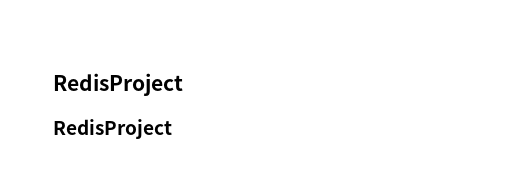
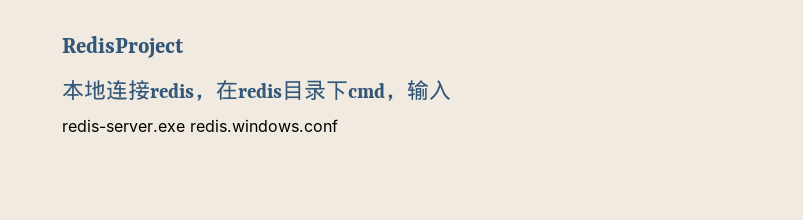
[53,119,172,139] RedisProject -> [62,80,451,101] [62,119,338,132] 本地连接redis，在redis目录下cmd，输入 // redis-server.exe redis.windows.conf

